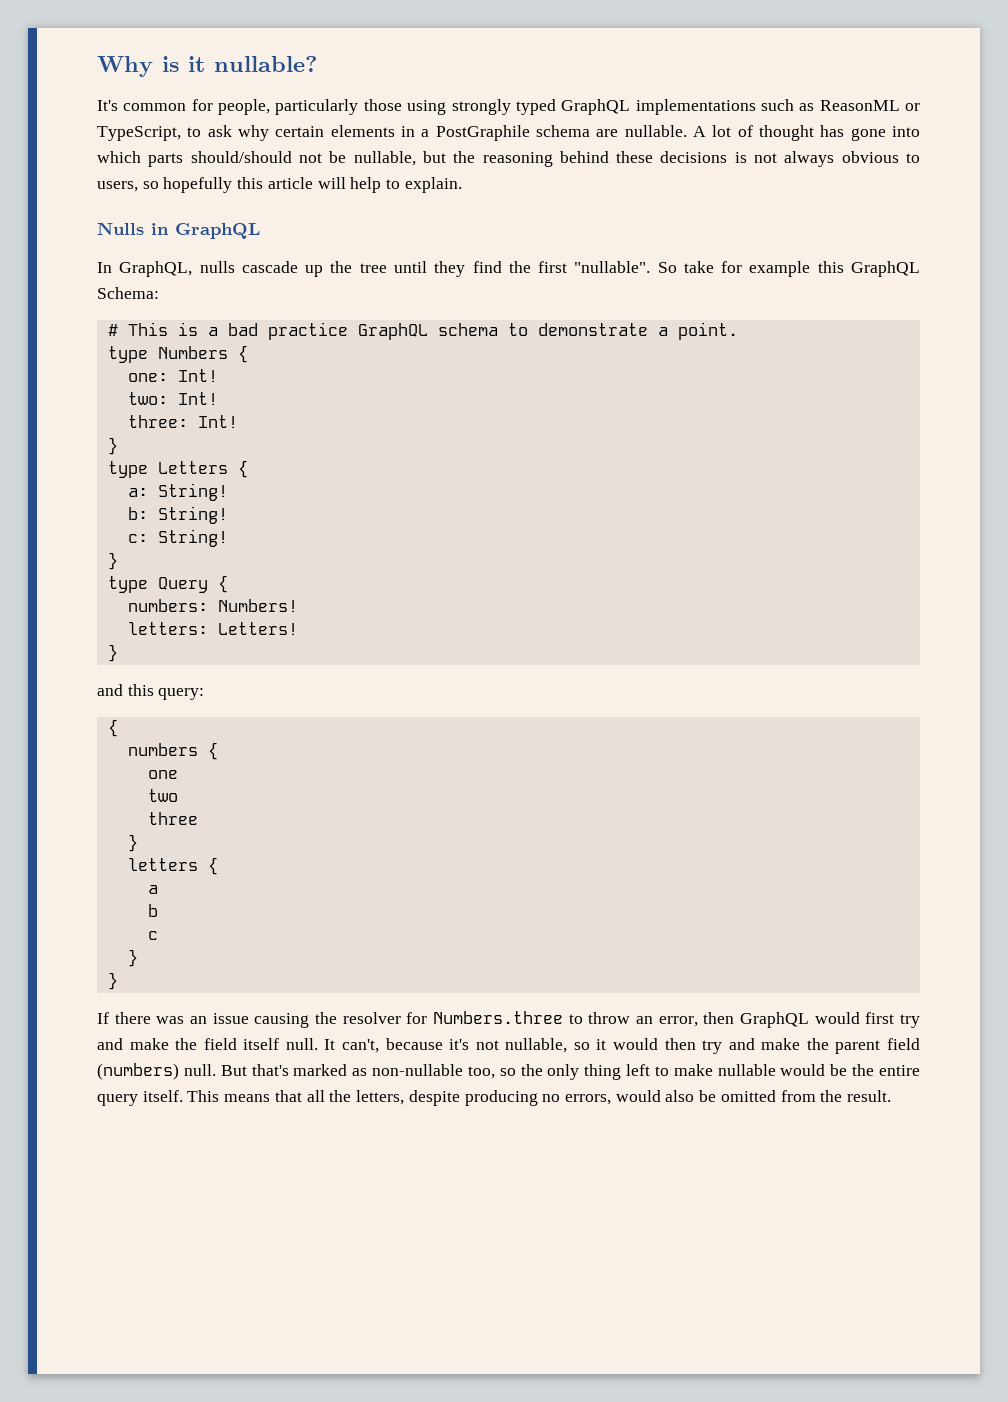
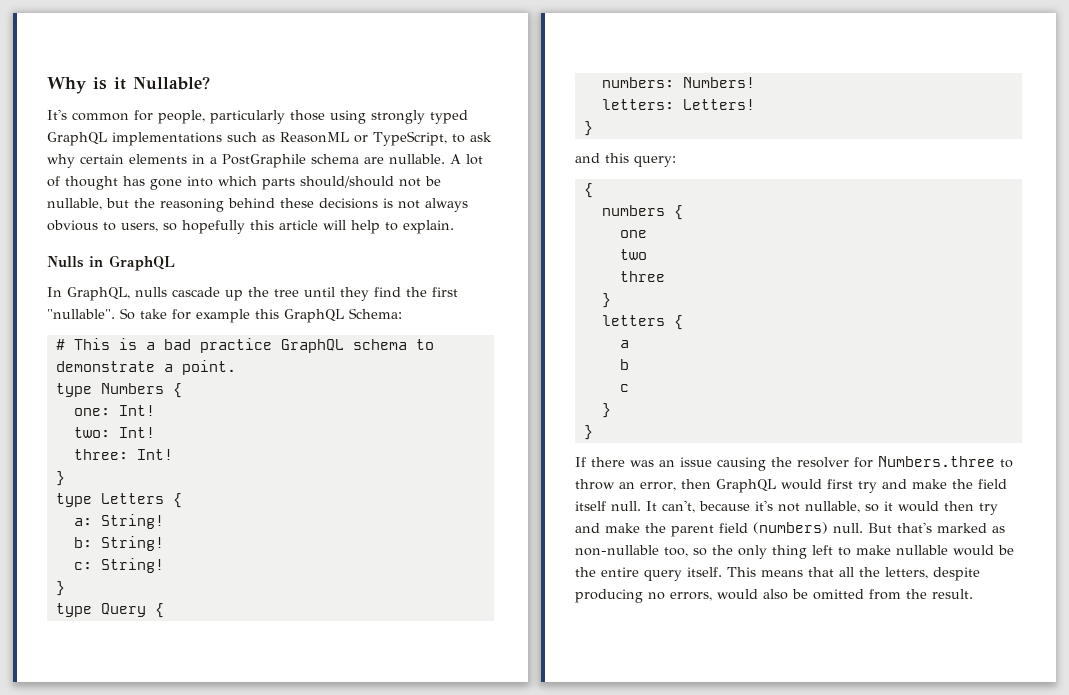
[214,56,317,72] nullable? -> [133,76,210,90] Nullable?

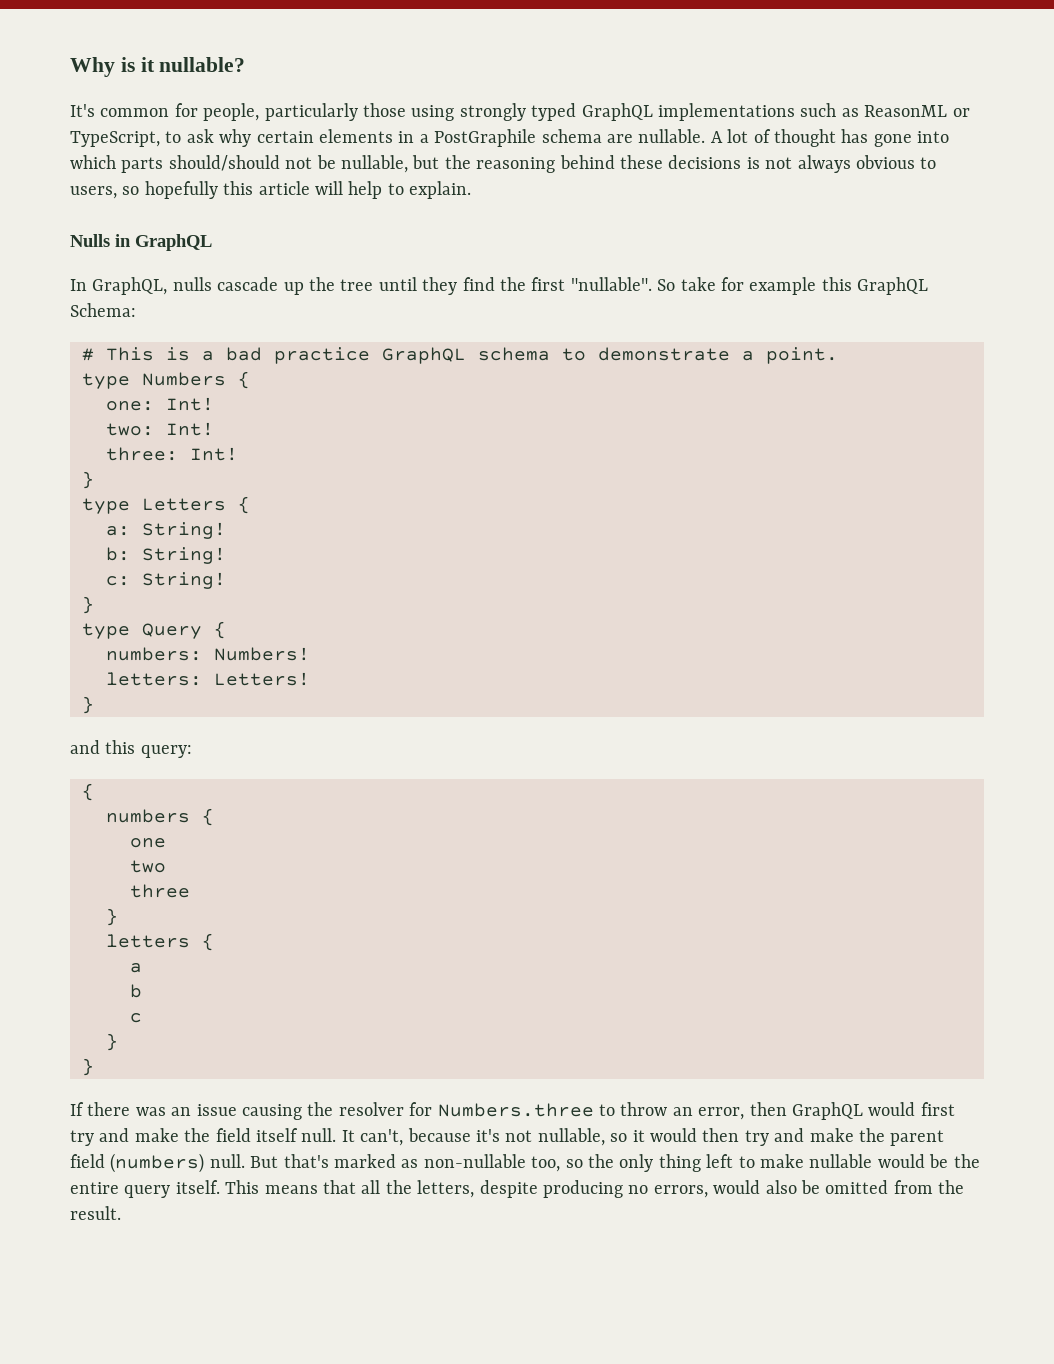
[133,76,210,90] Nullable? -> [159,57,246,72] nullable?

